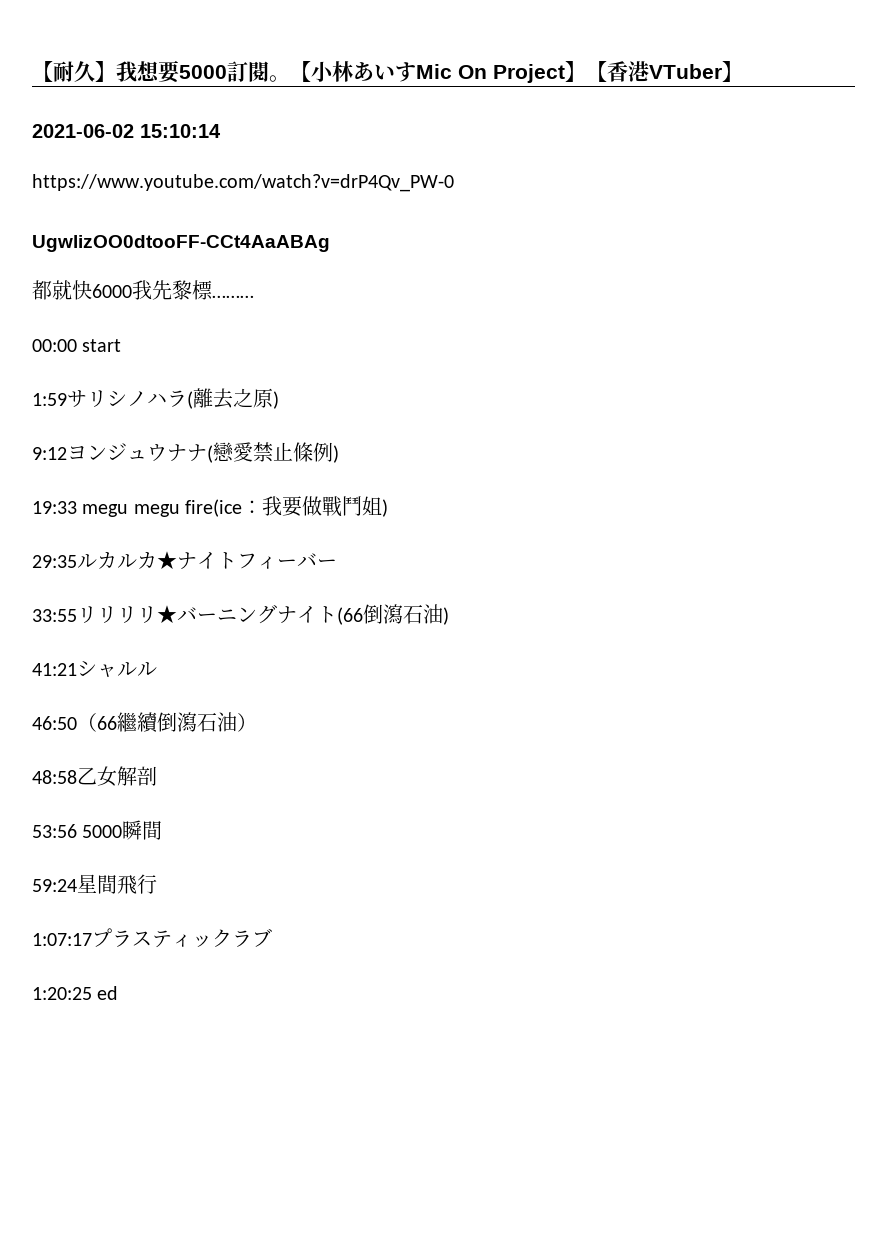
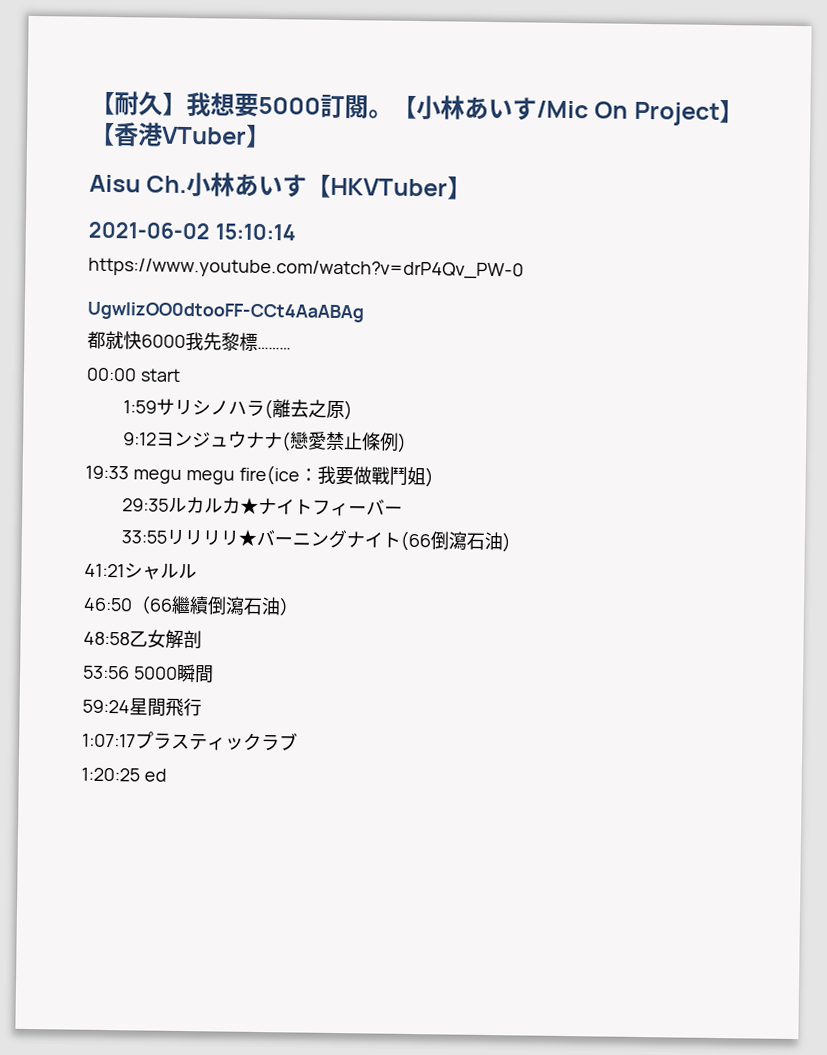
[416,64,452,79] Mic -> [536,100,589,119] /Mic
(743, 71) none -> [89,171,473,200] // Aisu Ch.小林あいす【HKVTuber】

